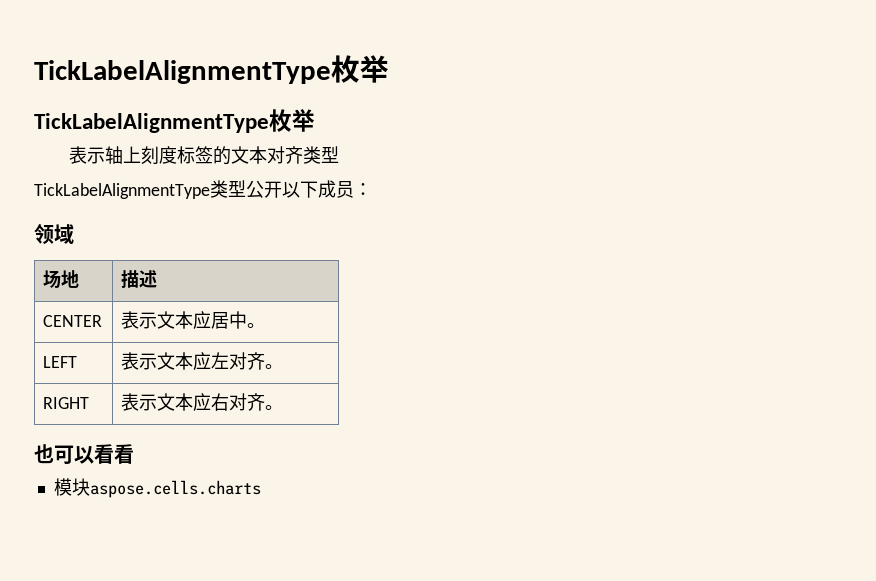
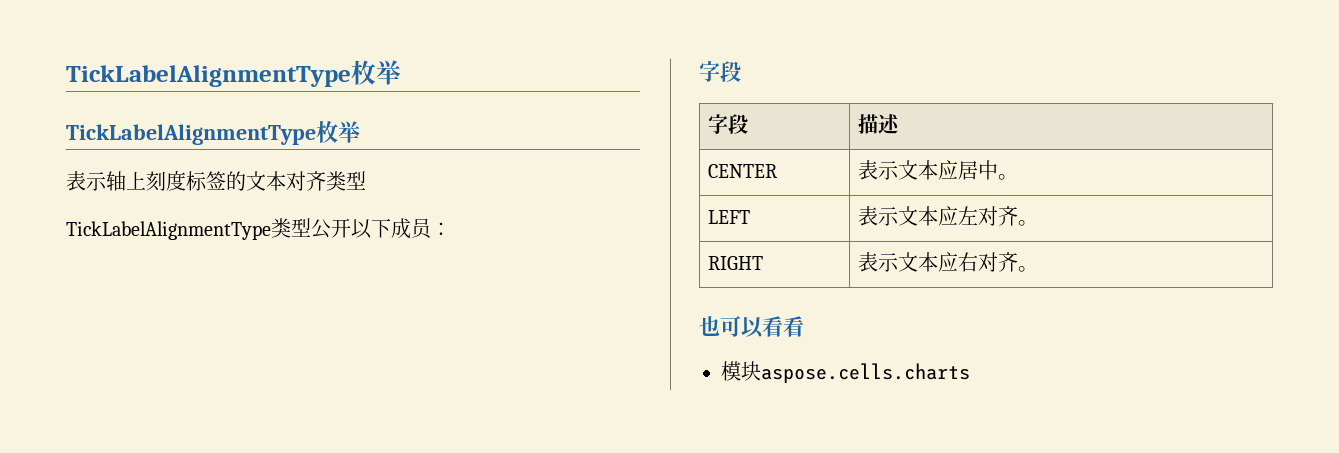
[34,224,74,244] [43,270,80,288] 领域 // 场地 -> [699,61,741,82] [708,114,749,134] 字段 // 字段

